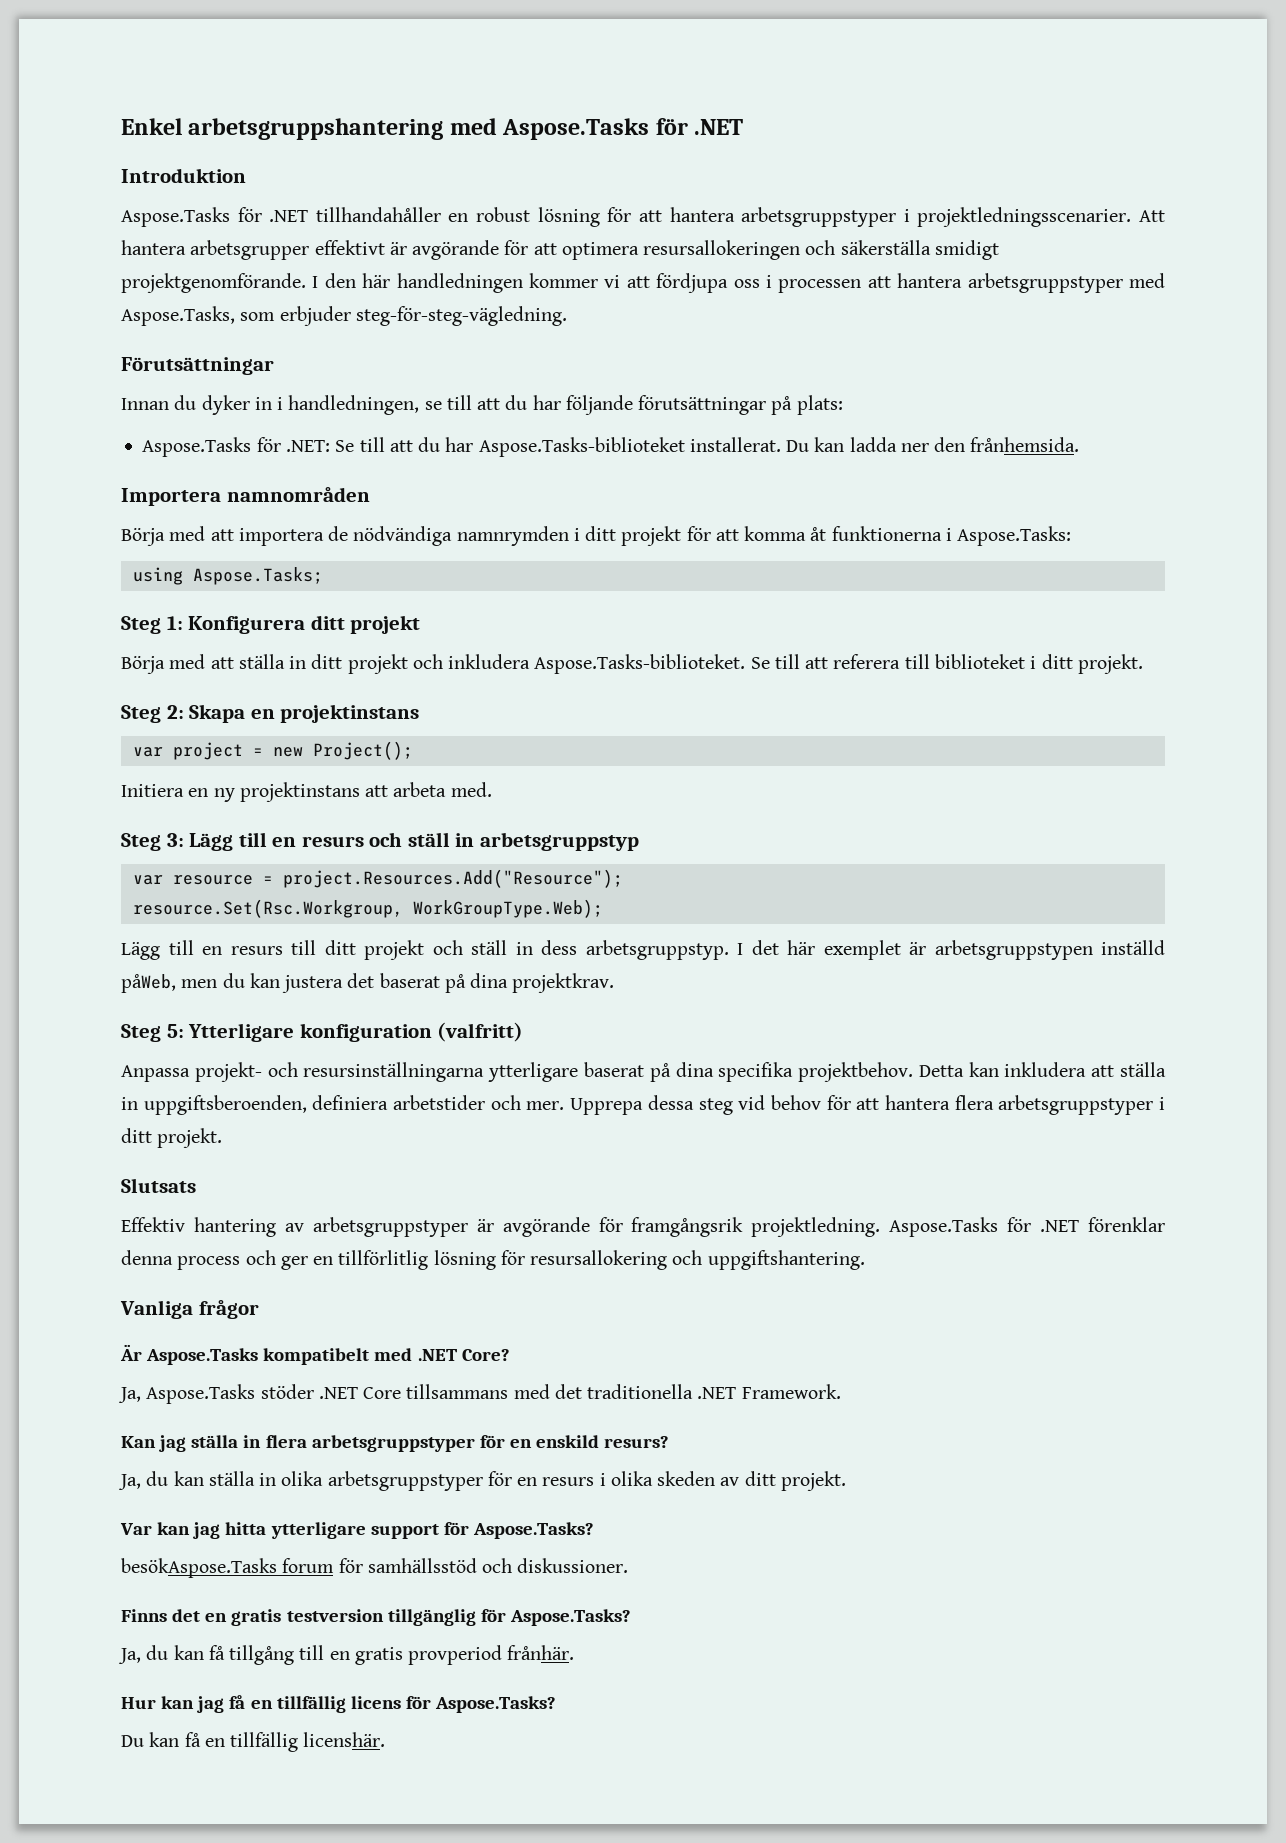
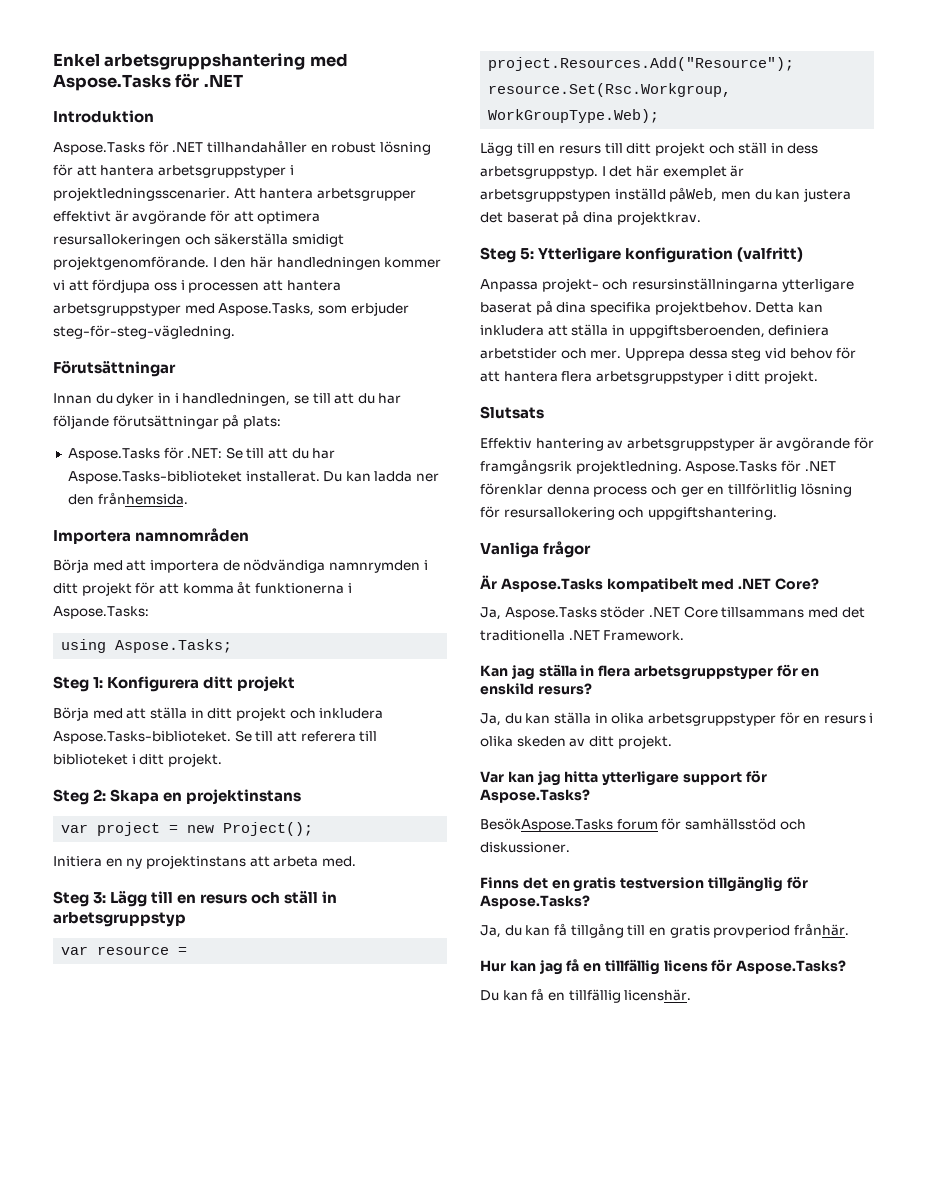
[121,1558,277,1578] besökAspose.Tasks -> [480,818,613,832] BesökAspose.Tasks

